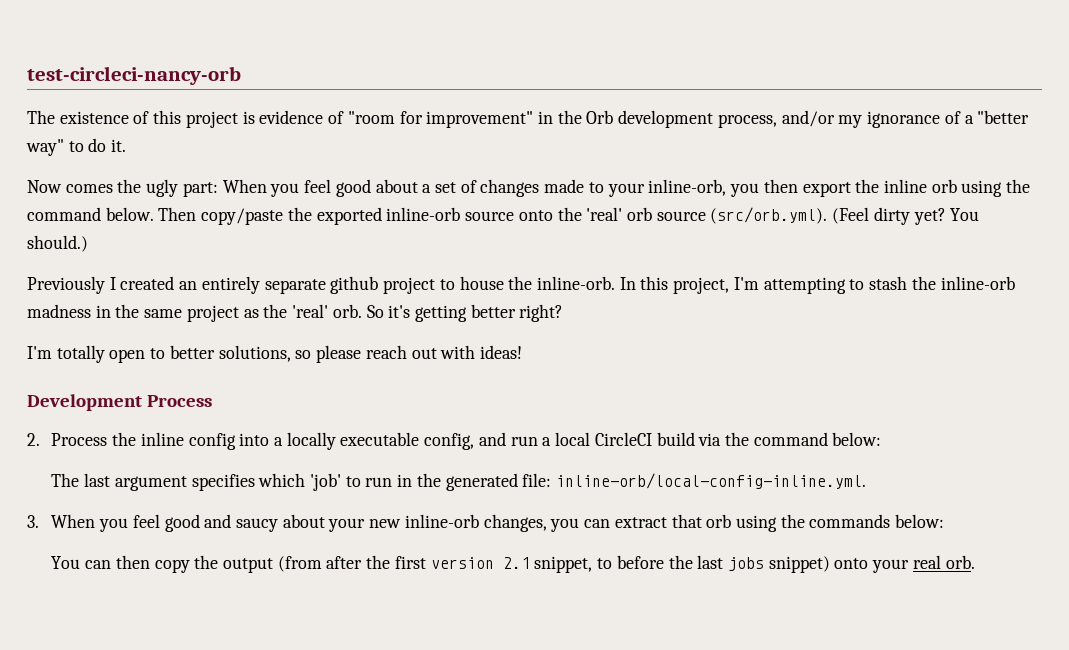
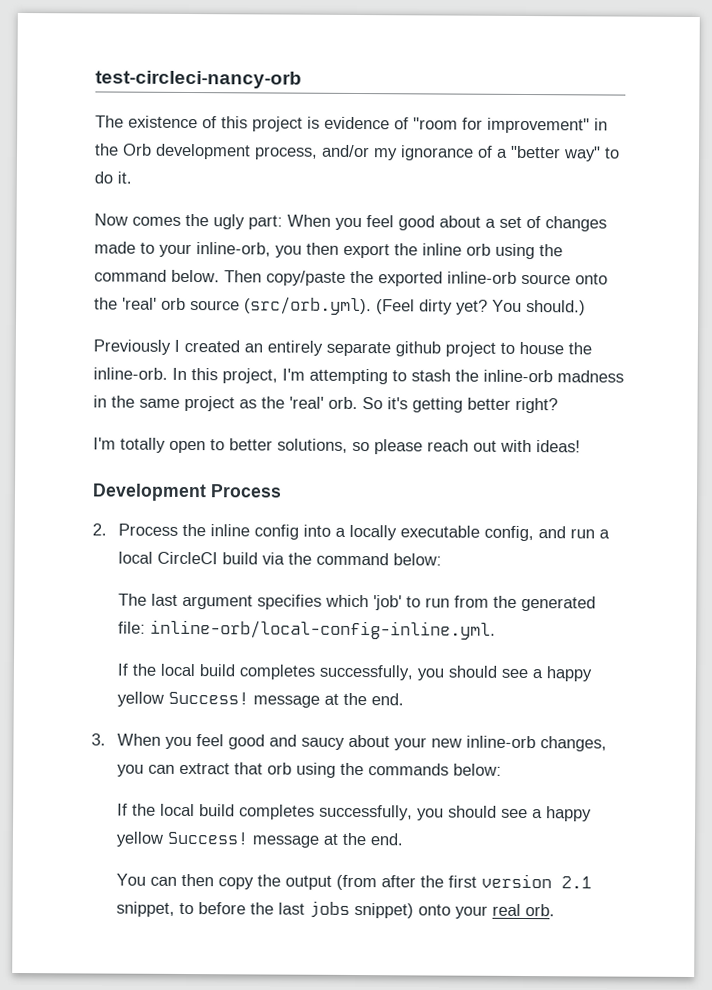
[397,474,413,487] in -> [454,595,490,608] from
(867, 481) none -> [117,663,593,682] [117,691,405,708] // If the local build completes successfully, you should see a happy yellow Success! message at the end.
(945, 521) none -> [117,803,593,822] [116,831,404,848] // If the local build completes successfully, you should see a happy yellow Success! message at the end.

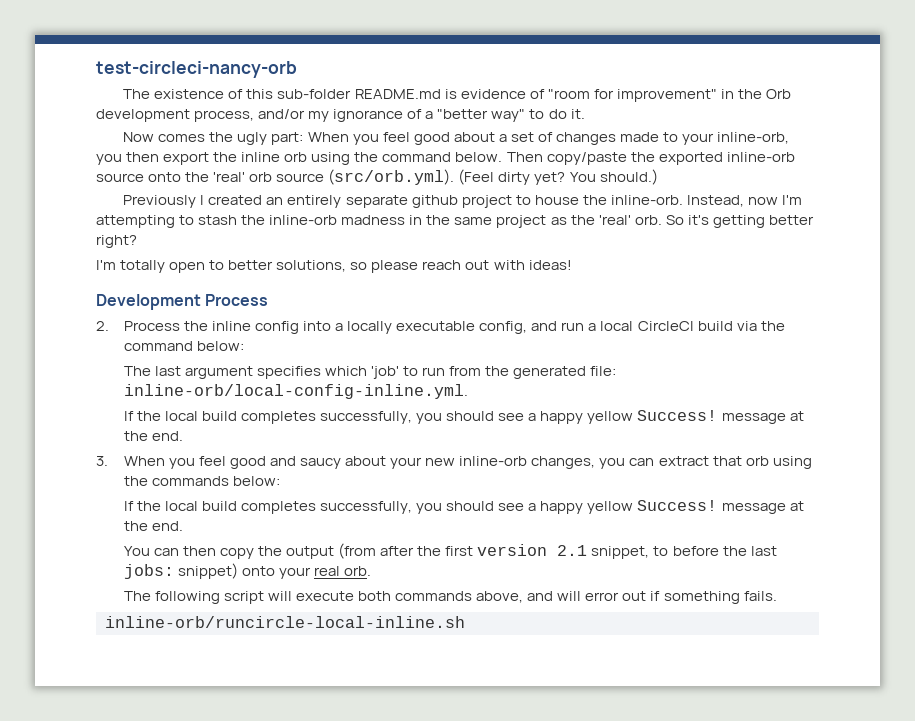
[252,116,303,132] project -> [277,89,441,99] sub-folder README.md
[172,367,278,384] In this project, -> [686,195,778,207] Instead, now
[309,900,351,918] jobs -> [123,564,174,579] jobs:
(556, 910) none -> [123,591,777,604] [105,616,465,628] // The following script will execute both commands above, and will error out if something fails. // inline-orb/runcircle-local-inline.sh

